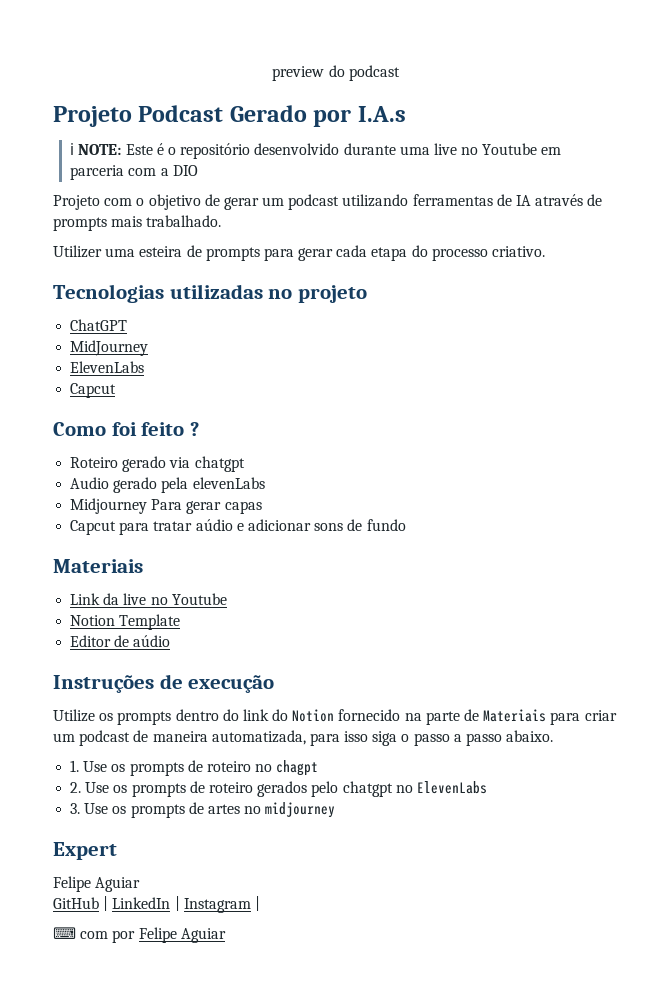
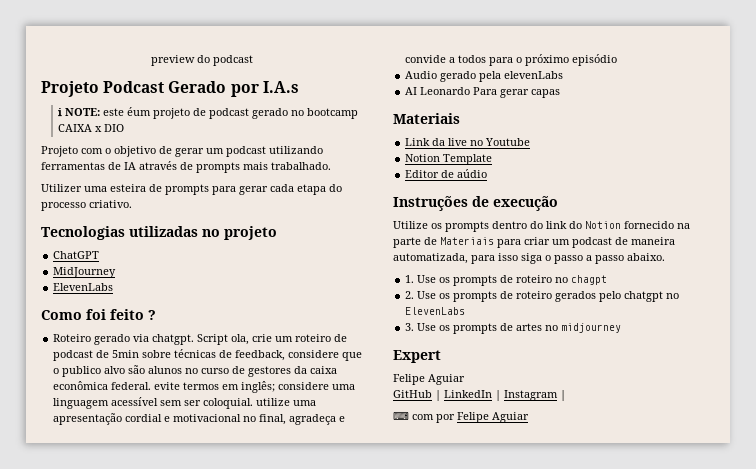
[125,143,562,159] [70,165,169,180] Este é o repositório desenvolvido durante uma live no Youtube em parceria com a -> [103,107,359,119] [58,124,103,132] este éum projeto de podcast gerado no bootcamp CAIXA x
[70,383,117,398] // Capcut -> (114, 287) none
[194,456,245,472] chatgpt -> [152,334,348,345] [53,349,363,361] [53,365,338,377] [53,381,356,393] [53,397,317,409] [53,413,346,425] [405,54,618,66] chatgpt. Script ola, crie um roteiro de podcast de 5min sobre técnicas de feedback, considere que o publico alvo são alunos no curso de gestores da caixa econômica federal. evite termos em inglês; considere uma linguagem acessível sem ser coloquial. utilize uma apresentação cordial e motivacional no final, agradeça e convide a todos para o próximo episódio
[70,498,148,514] Midjourney -> [405,87,471,95] AI Leonardo
[70,519,406,535] // Capcut para tratar aúdio e adicionar sons de fundo -> (561, 93) none

